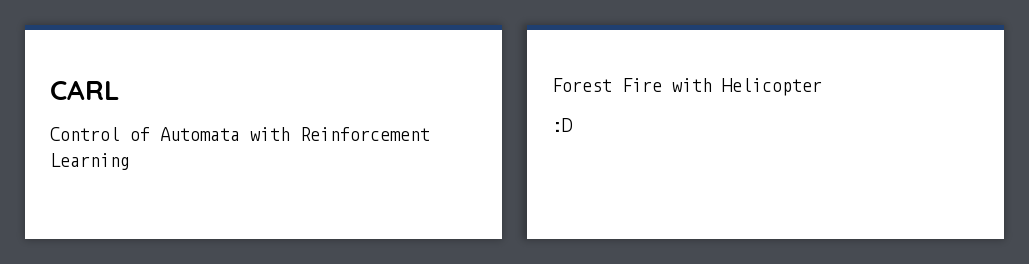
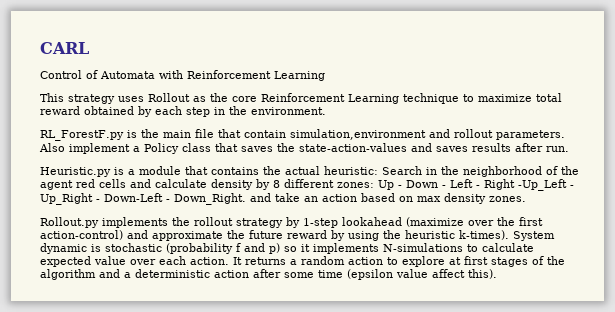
[552,78,822,96] [552,118,573,132] Forest Fire with Helicopter // :D -> [40,93,562,104] [40,106,326,117] [40,129,565,141] [39,143,569,154] [40,166,579,177] [40,179,574,191] [40,193,526,205] [40,217,543,228] [40,230,555,241] [40,243,534,254] [40,256,565,267] [40,269,497,280] This strategy uses Rollout as the core Reinforcement Learning technique to maximize total reward obtained by each step in the environment. // RL_ForestF.py is the main file that contain simulation,environment and rollout parameters. Also implement a Policy class that saves the state-action-values and saves results after run. // Heuristic.py is a module that contains the actual heuristic: Search in the neighborhood of the agent red cells and calculate density by 8 different zones: Up - Down - Left - Right -Up_Left - Up_Right - Down-Left - Down_Right. and take an action based on max density zones. // Rollout.py implements the rollout strategy by 1-step lookahead (maximize over the first action-control) and approximate the future reward by using the heuristic k-times). System dynamic is stochastic (probability f and p) so it implements N-simulations to calculate expected value over each action. It returns a random action to explore at first stages of the algorithm and a deterministic action after some time (epsilon value affect this).

